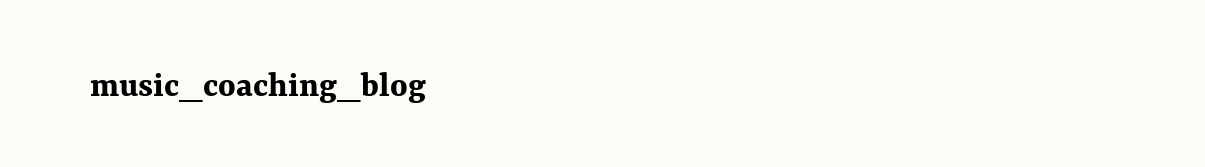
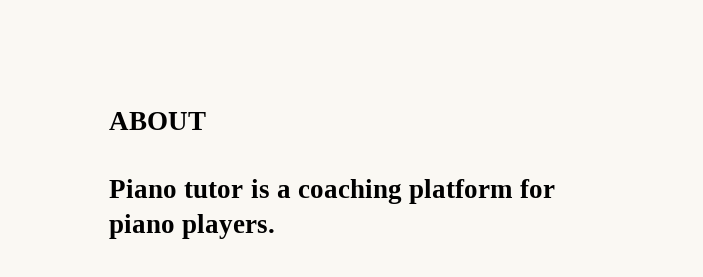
[90,72,426,103] music_coaching_blog -> [109,112,206,130] [109,179,555,204] [109,214,276,239] ABOUT // Piano tutor is a coaching platform for piano players.

